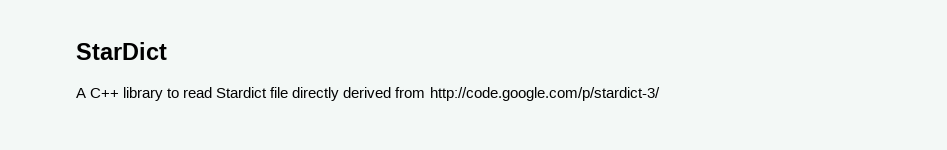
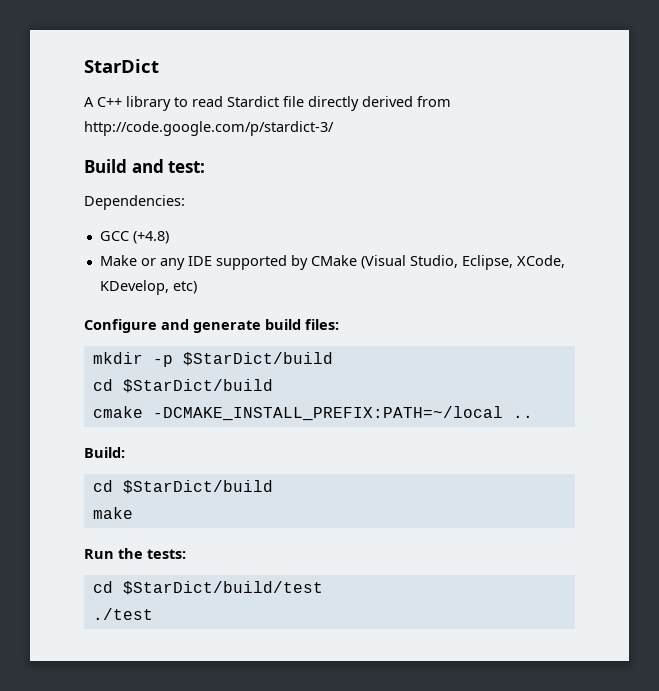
(660, 94) none -> [84,159,206,173] [84,195,185,210] [99,231,169,244] [99,255,565,270] [99,280,197,295] [84,319,339,333] [92,352,333,367] [92,379,273,393] [92,406,533,421] [84,447,125,458] [92,480,273,494] [92,507,133,519] [84,548,186,559] [92,581,323,595] [92,608,153,620] // Build and test: // Dependencies: // GCC (+4.8) // Make or any IDE supported by CMake (Visual Studio, Eclipse, XCode, KDevelop, etc) // Configure and generate build files: // mkdir -p $StarDict/build // cd $StarDict/build // cmake -DCMAKE_INSTALL_PREFIX:PATH=~/local .. // Build: // cd $StarDict/build // make // Run the tests: // cd $StarDict/build/test // ./test

